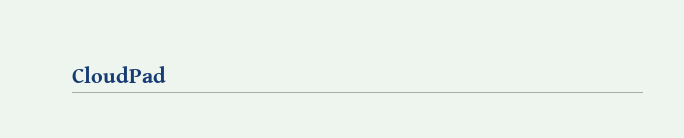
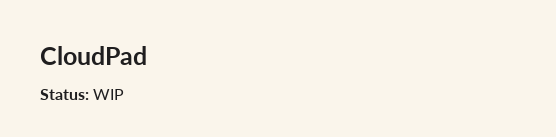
(166, 74) none -> [40,89,125,100] // Status: WIP

